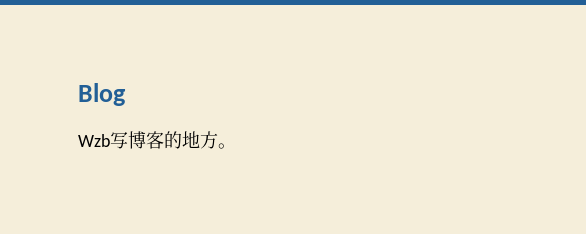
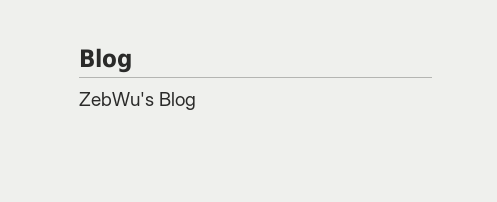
[78,131,236,149] Wzb写博客的地方。 -> [79,92,197,110] ZebWu's Blog

